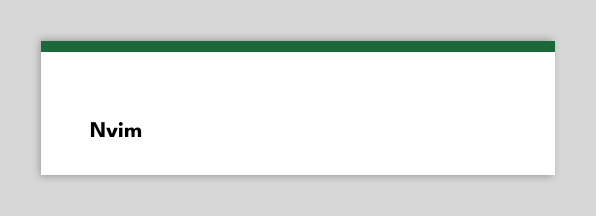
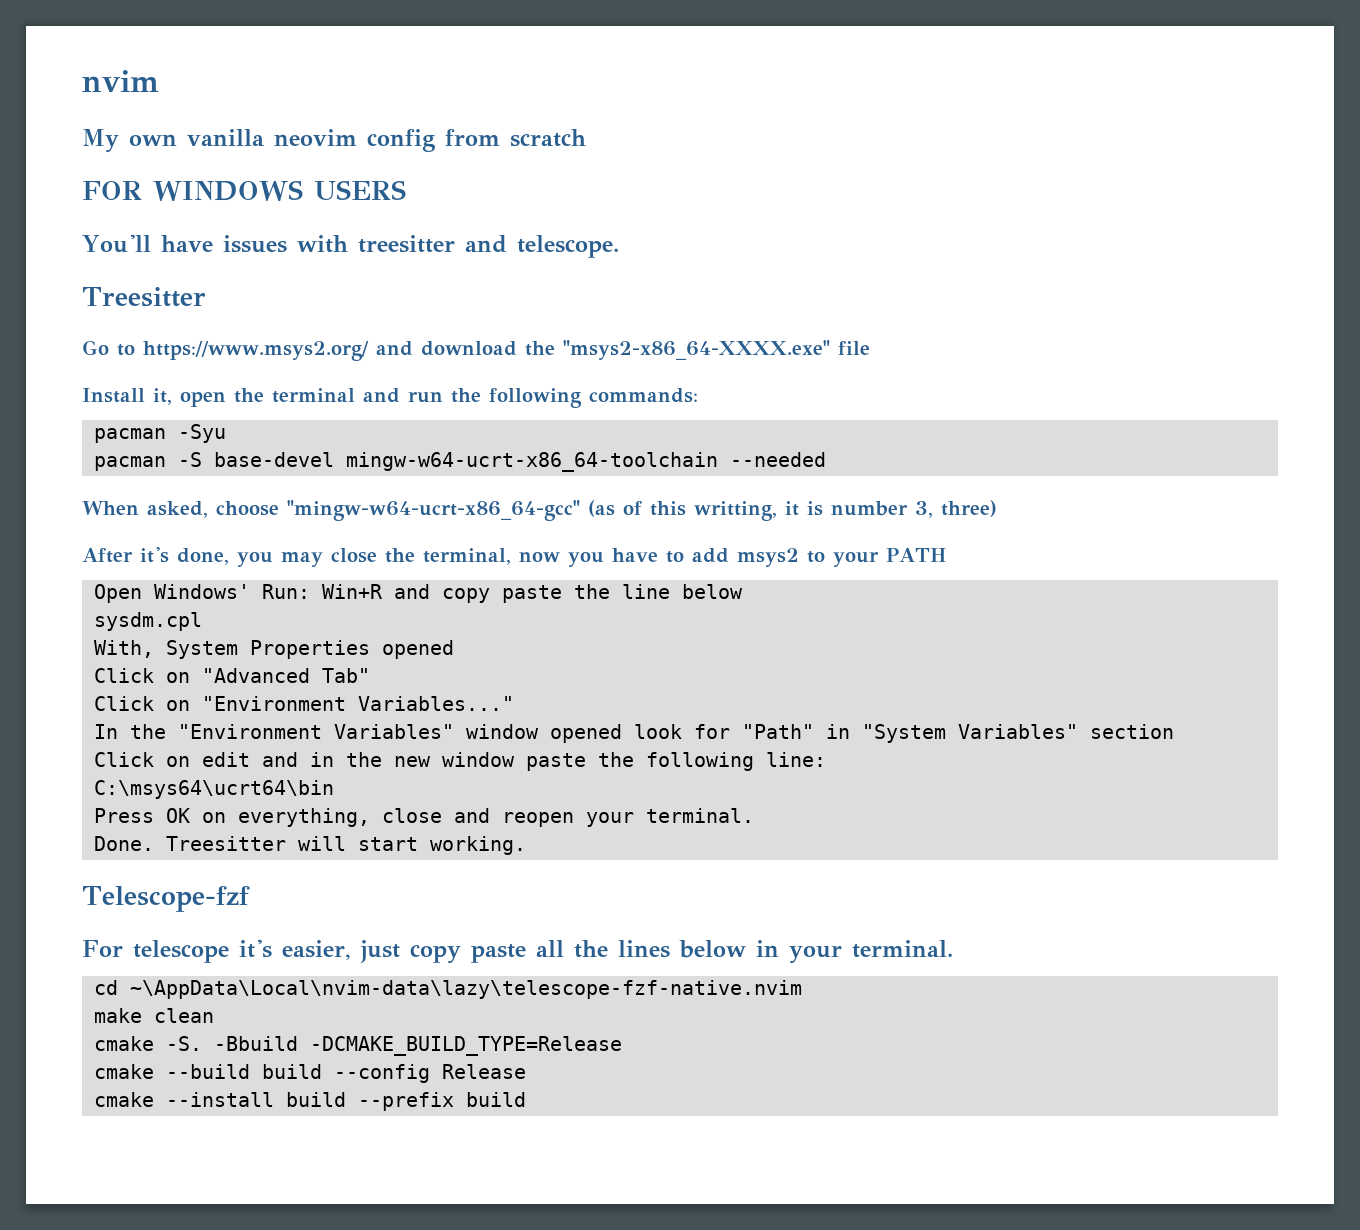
[90,122,142,137] Nvim -> [82,70,159,92] [82,129,586,153] [82,180,406,201] [82,234,619,258] [82,287,206,307] [82,340,870,361] [82,388,698,408] [94,424,227,443] [94,452,827,472] [82,500,997,521] [82,547,946,567] [94,584,744,603] [94,612,203,631] [94,640,455,659] [94,668,371,683] [94,696,515,711] [94,724,1175,743] [94,752,827,771] [94,780,335,799] [94,808,755,827] [94,836,527,855] [82,886,250,912] [82,939,953,964] [94,980,803,999] [94,1008,215,1023] [94,1036,623,1056] [94,1064,527,1083] [94,1092,527,1111] nvim // My own vanilla neovim config from scratch // FOR WINDOWS USERS // You'll have issues with treesitter and telescope. // Treesitter // Go to https://www.msys2.org/ and download the "msys2-x86_64-XXXX.exe" file // Install it, open the terminal and run the following commands: // pacman -Syu // pacman -S base-devel mingw-w64-ucrt-x86_64-toolchain --needed // When asked, choose "mingw-w64-ucrt-x86_64-gcc" (as of this writting, it is number 3, three) // After it's done, you may close the terminal, now you have to add msys2 to your PATH // Open Windows' Run: Win+R and copy paste the line below // sysdm.cpl // With, System Properties opened // Click on "Advanced Tab" // Click on "Environment Variables..." // In the "Environment Variables" window opened look for "Path" in "System Variables" section // Click on edit and in the new window paste the following line: // C:\msys64\ucrt64\bin // Press OK on everything, close and reopen your terminal. // Done. Treesitter will start working. // Telescope-fzf // For telescope it's easier, just copy paste all the lines below in your terminal. // cd ~\AppData\Local\nvim-data\lazy\telescope-fzf-native.nvim // make clean // cmake -S. -Bbuild -DCMAKE_BUILD_TYPE=Release // cmake --build build --config Release // cmake --install build --prefix build

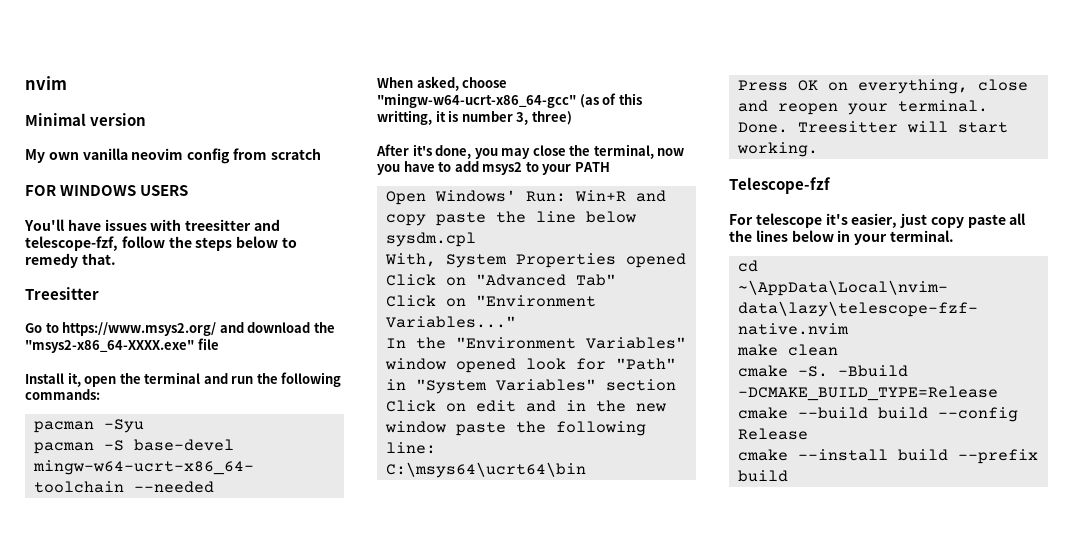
(159, 81) none -> [25,113,147,126] // Minimal version
[516,235,619,258] telescope. -> [25,236,297,251] [25,253,116,268] telescope-fzf, follow the steps below to remedy that.

